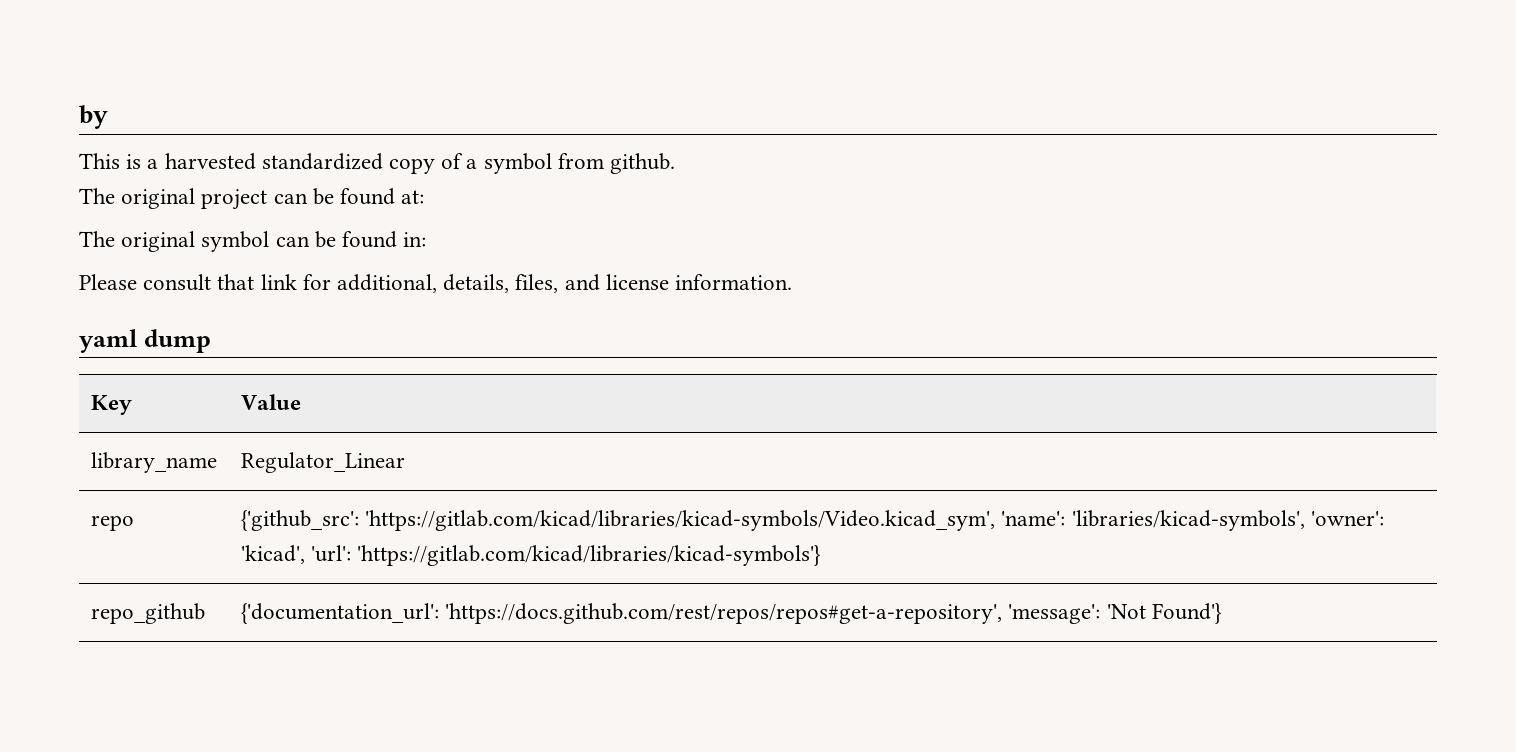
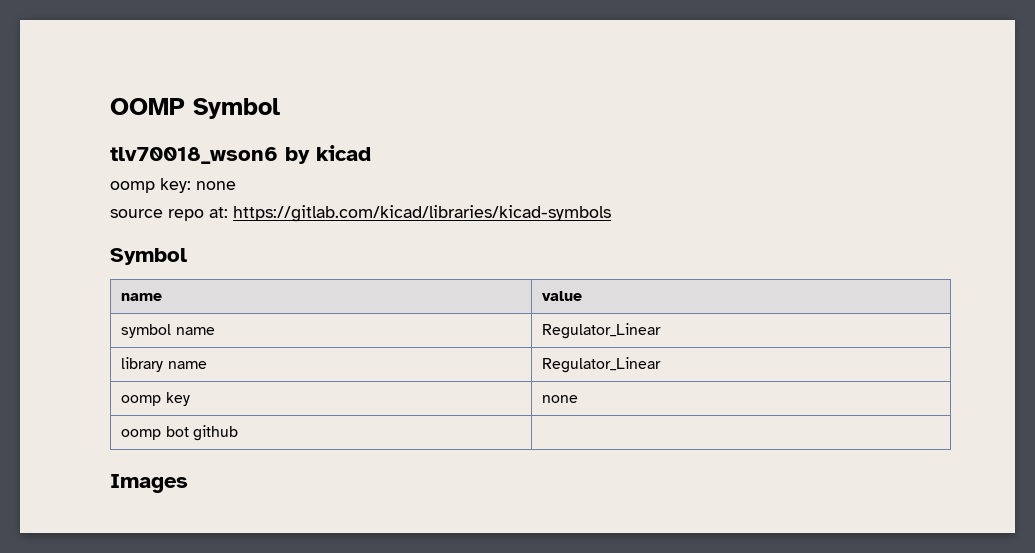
[79,105,108,129] [79,153,676,174] [79,188,425,210] [79,231,427,252] [79,274,793,293] [79,329,211,353] [90,395,132,415] [240,394,301,410] [90,452,217,473] [240,452,405,473] [90,515,134,531] [240,510,1384,531] [240,545,822,566] [90,603,205,624] [240,603,1222,624] by // This is a harvested standardized copy of a symbol from github. // The original project can be found at: // The original symbol can be found in: // Please consult that link for additional, details, files, and license information. // yaml dump // Key | Value // library_name | Regulator_Linear // repo | {'github_src': 'https://gitlab.com/kicad/libraries/kicad-symbols/Video.kicad_sym', 'name': 'libraries/kicad-symbols', 'owner': 'kicad', 'url': 'https://gitlab.com/kicad/libraries/kicad-symbols'} // repo_github | {'documentation_url': 'https://docs.github.com/rest/repos/repos#get-a-repository', 'message': 'Not Found'} -> [110,98,280,119] [110,145,371,164] [110,178,236,193] [110,205,611,222] [110,248,187,265] [121,293,163,301] [542,291,583,301] [121,324,215,338] [542,323,662,339] [121,357,207,372] [542,357,662,373] [121,392,190,406] [542,395,579,403] [121,425,239,441] [110,474,188,493] OOMP Symbol // tlv70018_wson6 by kicad // oomp key: none // source repo at: https://gitlab.com/kicad/libraries/kicad-symbols // Symbol // name | value // symbol name | Regulator_Linear // library name | Regulator_Linear // oomp key | none // oomp bot github | // Images

